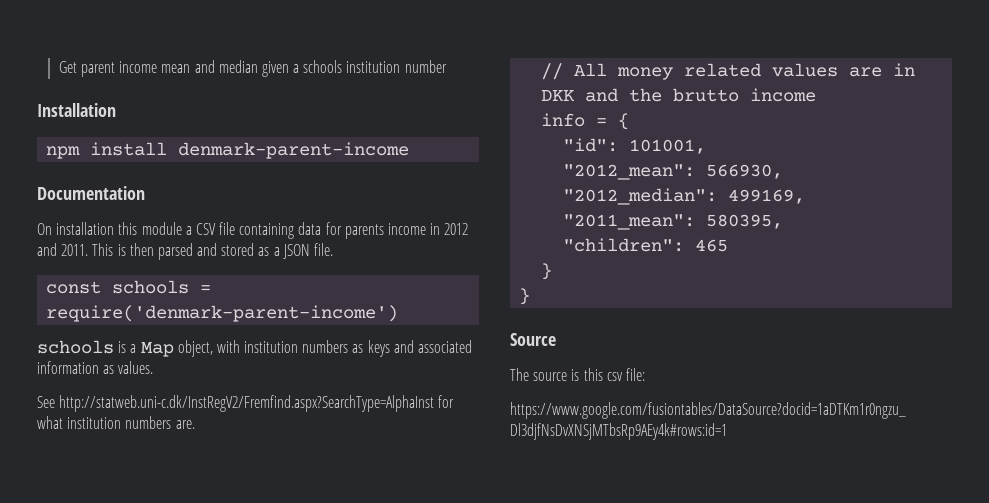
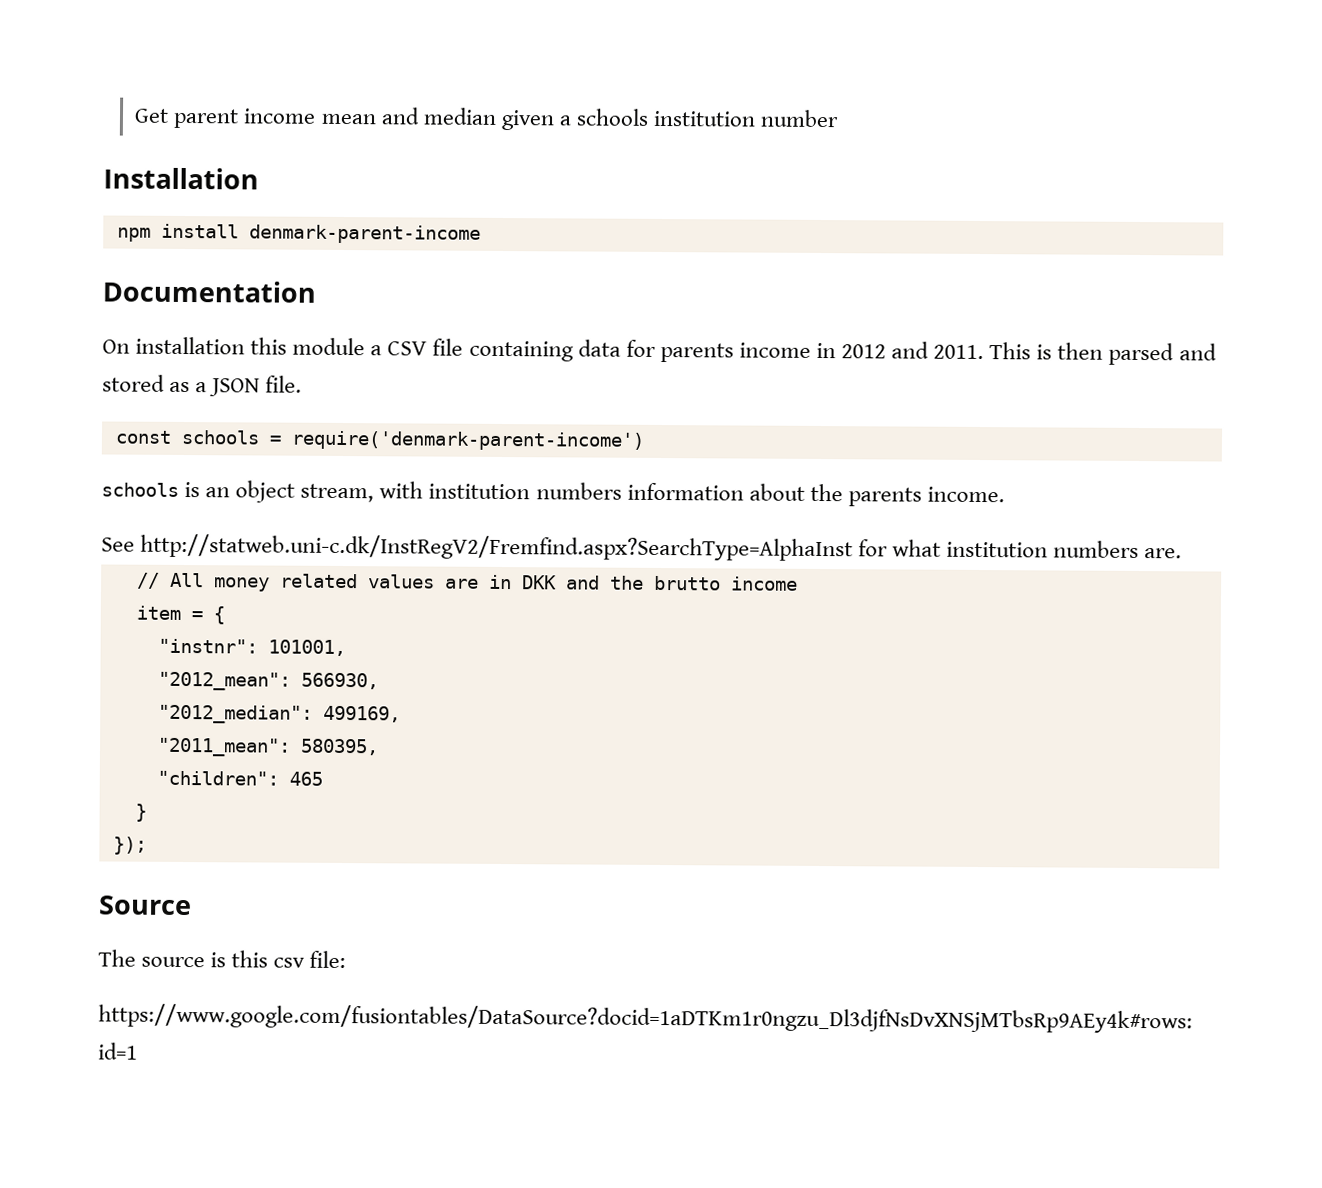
[130,340,473,357] [37,361,154,374] a Map object, with institution numbers as keys and associated information as values. -> [205,480,1005,507] an object stream, with institution numbers information about the parents income.
[541,113,586,127] info -> [135,605,181,620] item
[563,138,619,152] "id": -> [157,638,258,654] "instnr":
[519,288,531,305] } -> [112,836,147,855] });

